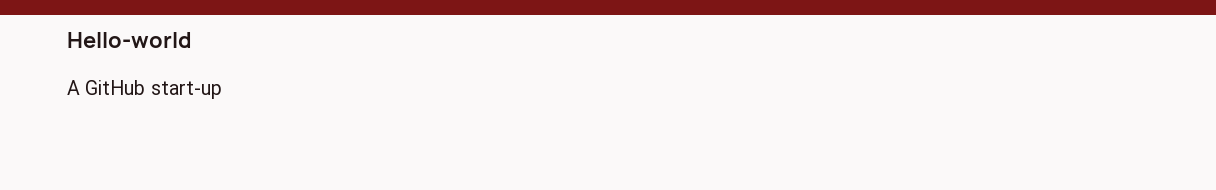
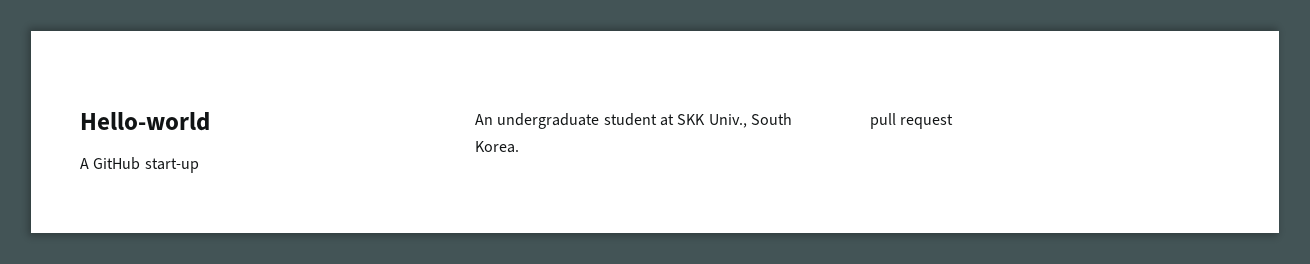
(222, 90) none -> [475,113,792,129] [475,141,519,153] [870,113,954,129] // An undergraduate student at SKK Univ., South Korea. // pull request

